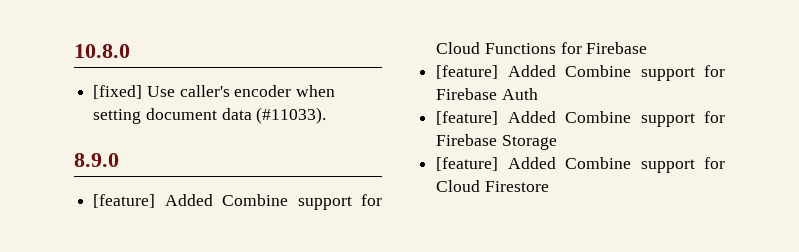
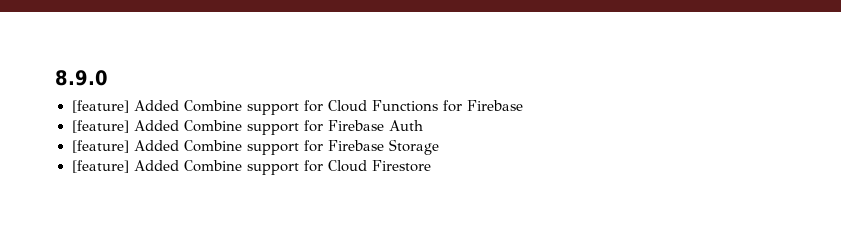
[74,44,130,58] [93,85,336,99] [93,107,327,124] 10.8.0 // [fixed] Use caller's encoder when setting document data (#11033). // -> (55, 78) none

